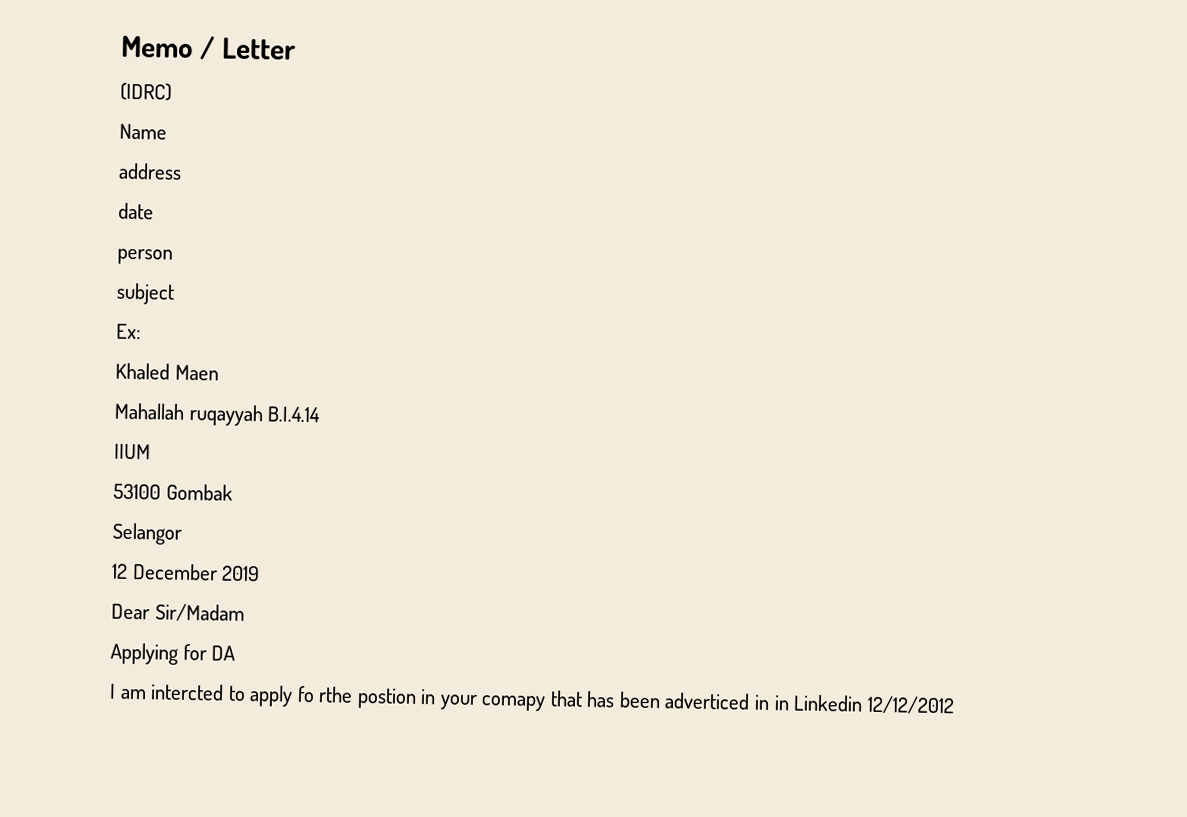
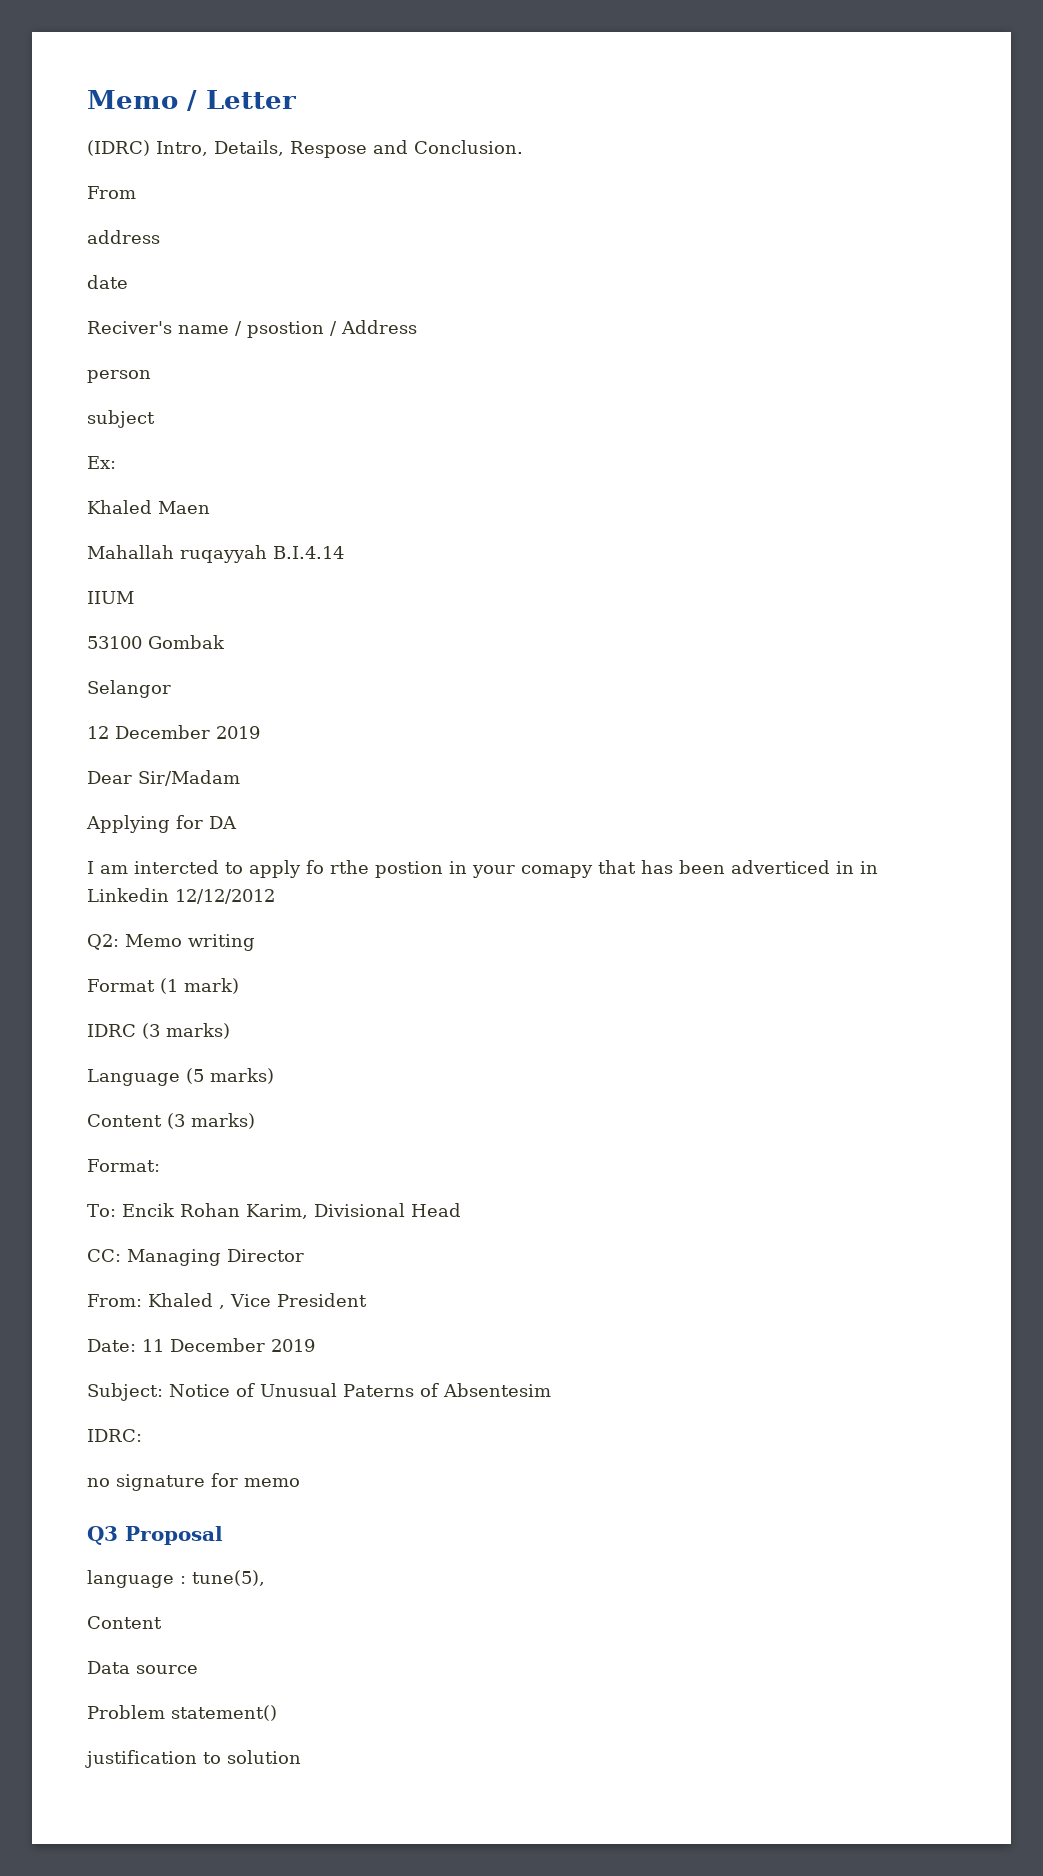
[119,123,167,140] [118,162,182,180] [118,202,154,220] // Name // address // date -> [156,140,523,158] [87,186,136,199] [87,230,160,244] [87,275,128,289] [87,320,417,338] Intro, Details, Respose and Conclusion. // From // address // date // Reciver's name / psostion / Address
(955, 705) none -> [87,934,255,951] [87,978,239,994] [87,1023,230,1039] [87,1068,274,1086] [87,1113,255,1129] [87,1159,160,1172] [87,1203,461,1219] [87,1249,304,1266] [87,1293,367,1309] [87,1338,315,1352] [87,1383,551,1401] [87,1429,142,1442] [87,1473,300,1491] [87,1526,223,1545] [87,1570,265,1588] [87,1616,162,1629] [87,1661,198,1674] [87,1705,277,1721] [85,1750,301,1768] // Q2: Memo writing // Format (1 mark) // IDRC (3 marks) // Language (5 marks) // Content (3 marks) // Format: // To: Encik Rohan Karim, Divisional Head // CC: Managing Director // From: Khaled , Vice President // Date: 11 December 2019 // Subject: Notice of Unusual Paterns of Absentesim // IDRC: // no signature for memo // Q3 Proposal // language : tune(5), // Content // Data source // Problem statement() // justification to solution

